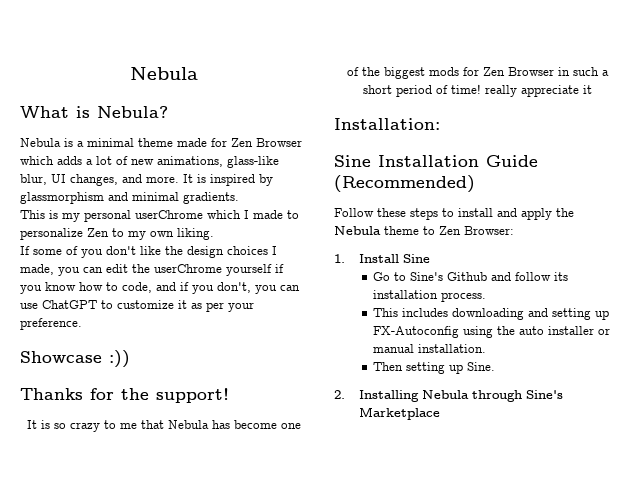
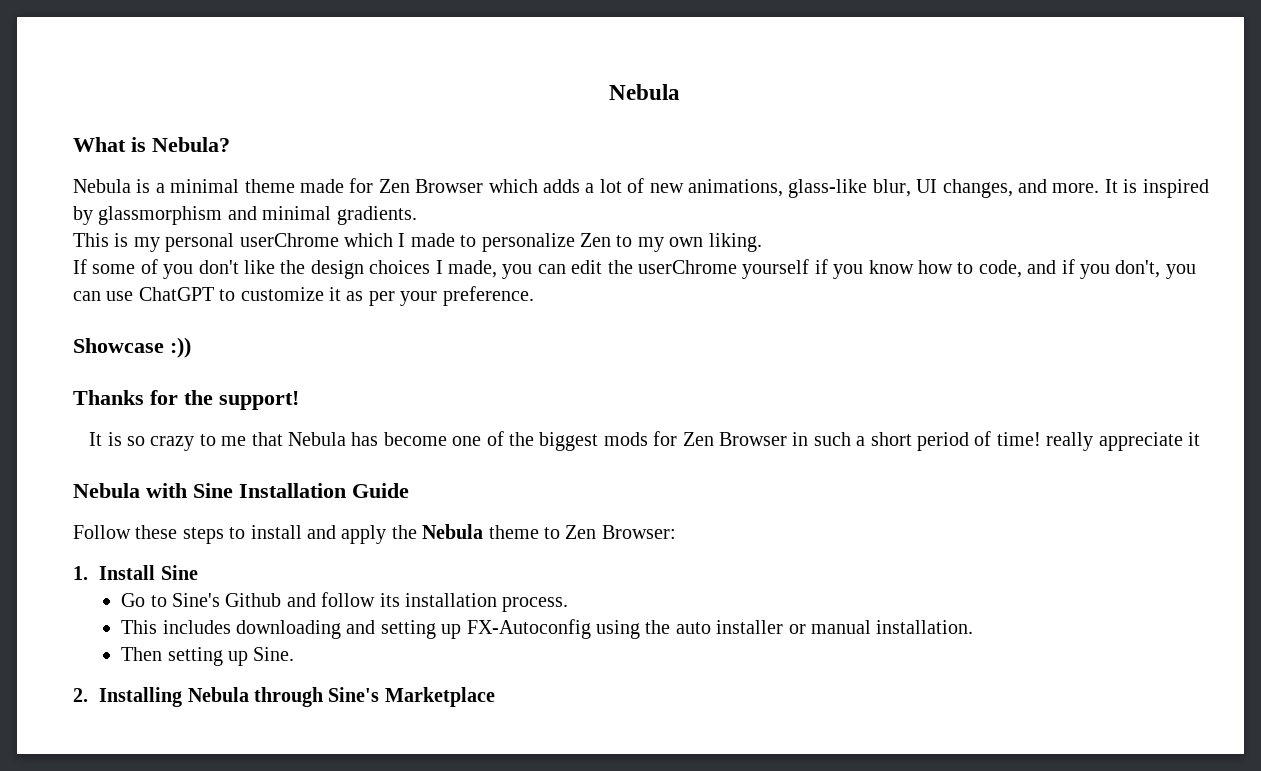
[334,118,440,130] Installation: // -> [73,483,187,498] Nebula with
[334,175,475,193] (Recommended) -> (409, 490) none

